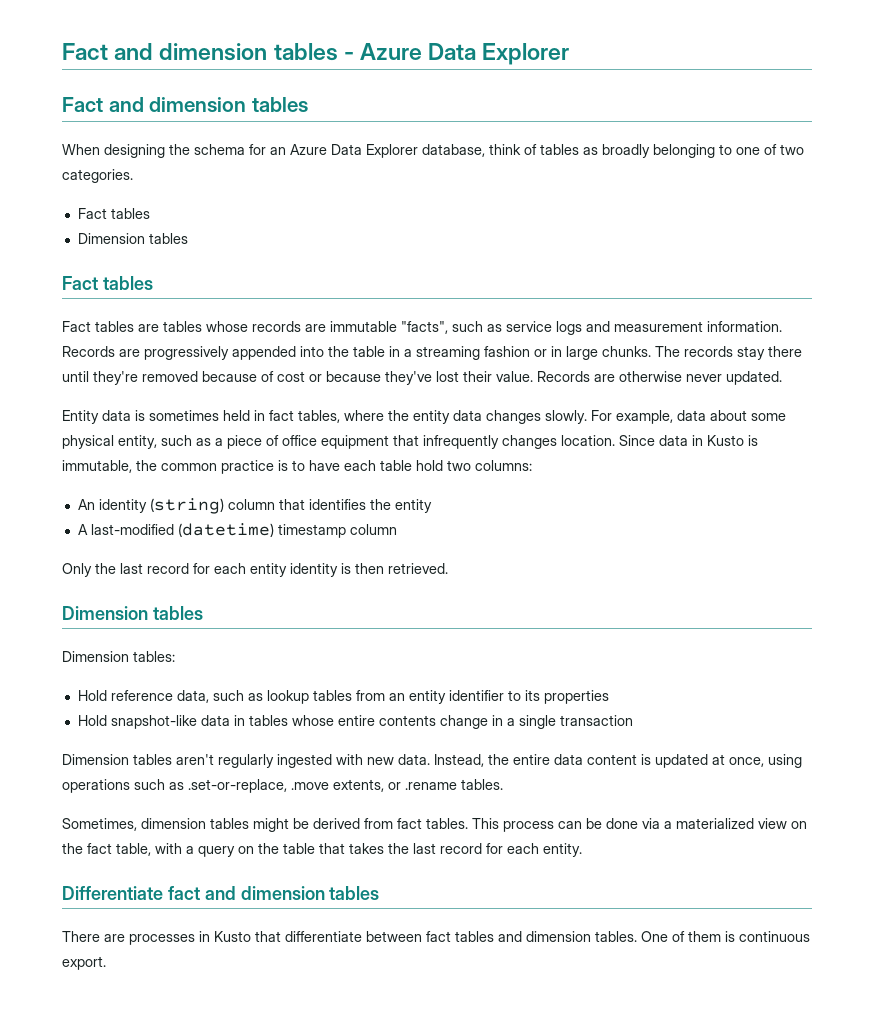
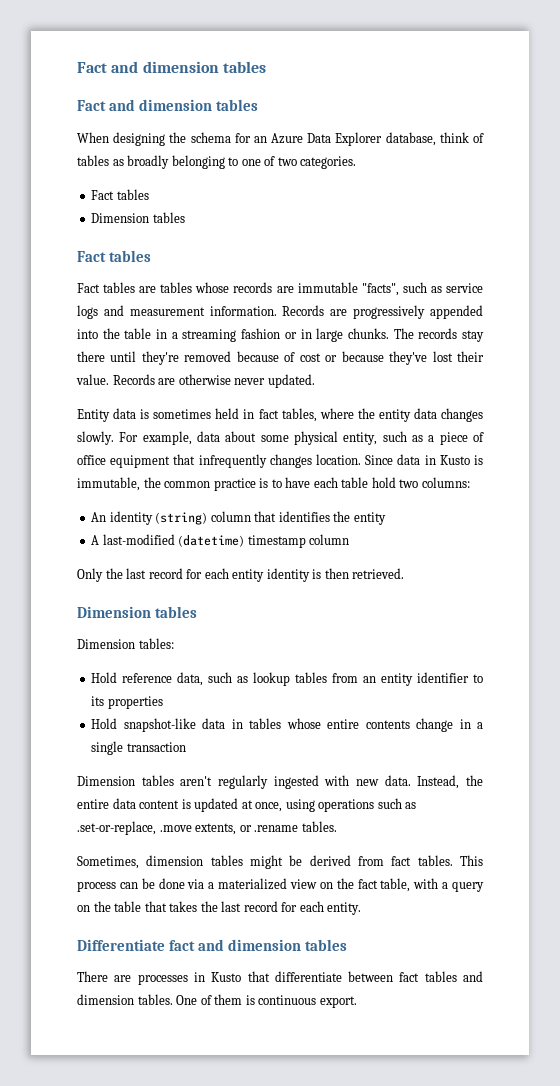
[62,43,570,65] Fact and dimension tables - Azure Data Explorer -> [77,61,266,73] Fact and dimension tables

